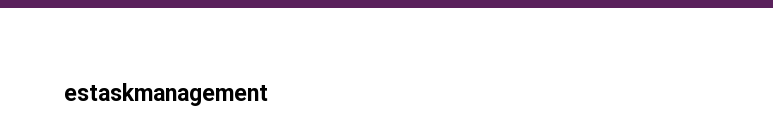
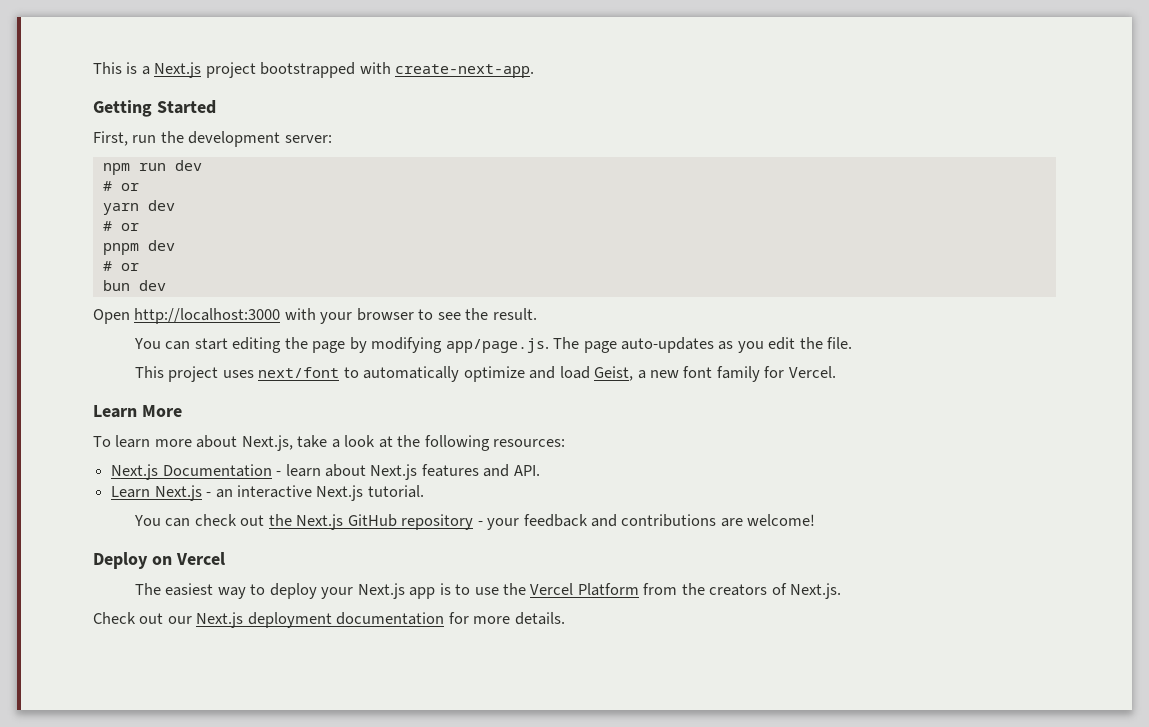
[64,83,268,106] estaskmanagement -> [93,62,535,78] [93,100,216,117] [93,131,332,147] [102,160,202,175] [102,181,139,191] [102,200,175,215] [102,221,139,231] [102,240,175,255] [102,261,139,271] [102,280,166,291] [93,308,537,324] [134,337,853,353] [135,366,836,382] [93,405,182,418] [93,435,566,451] [111,464,540,480] [111,485,424,501] [134,514,816,530] [93,552,225,569] [135,583,842,599] [93,612,565,628] This is a Next.js project bootstrapped with create-next-app. // Getting Started // First, run the development server: // npm run dev // # or // yarn dev // # or // pnpm dev // # or // bun dev // Open http://localhost:3000 with your browser to see the result. // You can start editing the page by modifying app/page.js. The page auto-updates as you edit the file. // This project uses next/font to automatically optimize and load Geist, a new font family for Vercel. // Learn More // To learn more about Next.js, take a look at the following resources: // Next.js Documentation - learn about Next.js features and API. // Learn Next.js - an interactive Next.js tutorial. // You can check out the Next.js GitHub repository - your feedback and contributions are welcome! // Deploy on Vercel // The easiest way to deploy your Next.js app is to use the Vercel Platform from the creators of Next.js. // Check out our Next.js deployment documentation for more details.

